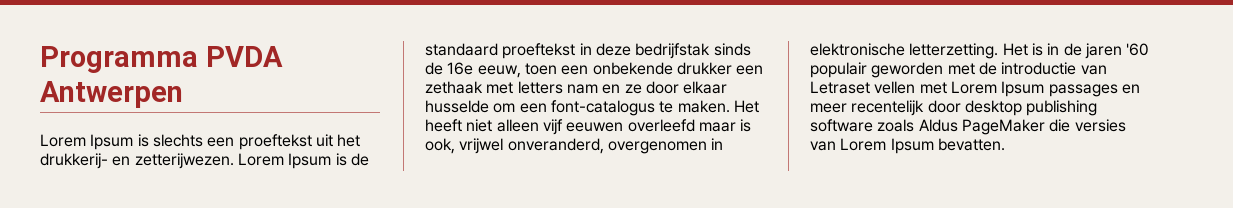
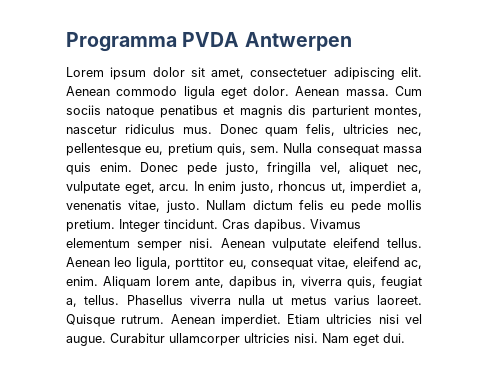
[90,134,361,150] [40,153,369,169] [425,43,751,59] [425,62,764,78] [425,81,728,94] [425,100,759,116] [425,119,752,135] [425,138,724,154] [810,43,1150,59] [810,62,1107,78] [810,81,1140,97] [810,100,1098,116] [810,119,1126,135] [810,138,1005,154] Ipsum is slechts een proeftekst uit het drukkerij- en zetterijwezen. Lorem Ipsum is de standaard proeftekst in deze bedrijfstak sinds de 16e eeuw, toen een onbekende drukker een zethaak met letters nam en ze door elkaar husselde om een font-catalogus te maken. Het heeft niet alleen vijf eeuwen overleefd maar is ook, vrijwel onveranderd, overgenomen in elektronische letterzetting. Het is in de jaren '60 populair geworden met de introductie van Letraset vellen met Lorem Ipsum passages en meer recentelijk door desktop publishing software zoals Aldus PageMaker die versies van Lorem Ipsum bevatten. -> [110,67,422,80] [66,86,422,99] [66,105,422,118] [66,124,422,137] [66,143,422,156] [66,162,422,175] [66,181,422,194] [66,200,422,213] [66,219,361,232] [66,238,422,251] [66,257,422,270] [66,276,422,289] [66,295,422,307] [66,314,422,327] [66,333,405,346] ipsum dolor sit amet, consectetuer adipiscing elit. Aenean commodo ligula eget dolor. Aenean massa. Cum sociis natoque penatibus et magnis dis parturient montes, nascetur ridiculus mus. Donec quam felis, ultricies nec, pellentesque eu, pretium quis, sem. Nulla consequat massa quis enim. Donec pede justo, fringilla vel, aliquet nec, vulputate eget, arcu. In enim justo, rhoncus ut, imperdiet a, venenatis vitae, justo. Nullam dictum felis eu pede mollis pretium. Integer tincidunt. Cras dapibus. Vivamus elementum semper nisi. Aenean vulputate eleifend tellus. Aenean leo ligula, porttitor eu, consequat vitae, eleifend ac, enim. Aliquam lorem ante, dapibus in, viverra quis, feugiat a, tellus. Phasellus viverra nulla ut metus varius laoreet. Quisque rutrum. Aenean imperdiet. Etiam ultricies nisi vel augue. Curabitur ullamcorper ultricies nisi. Nam eget dui.

